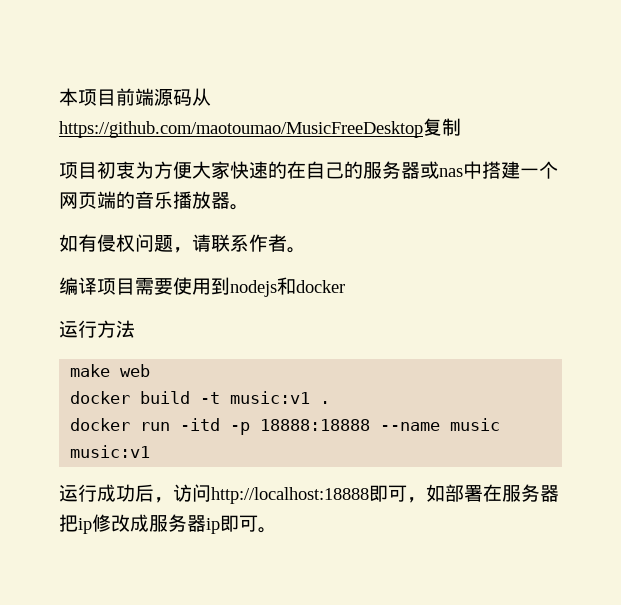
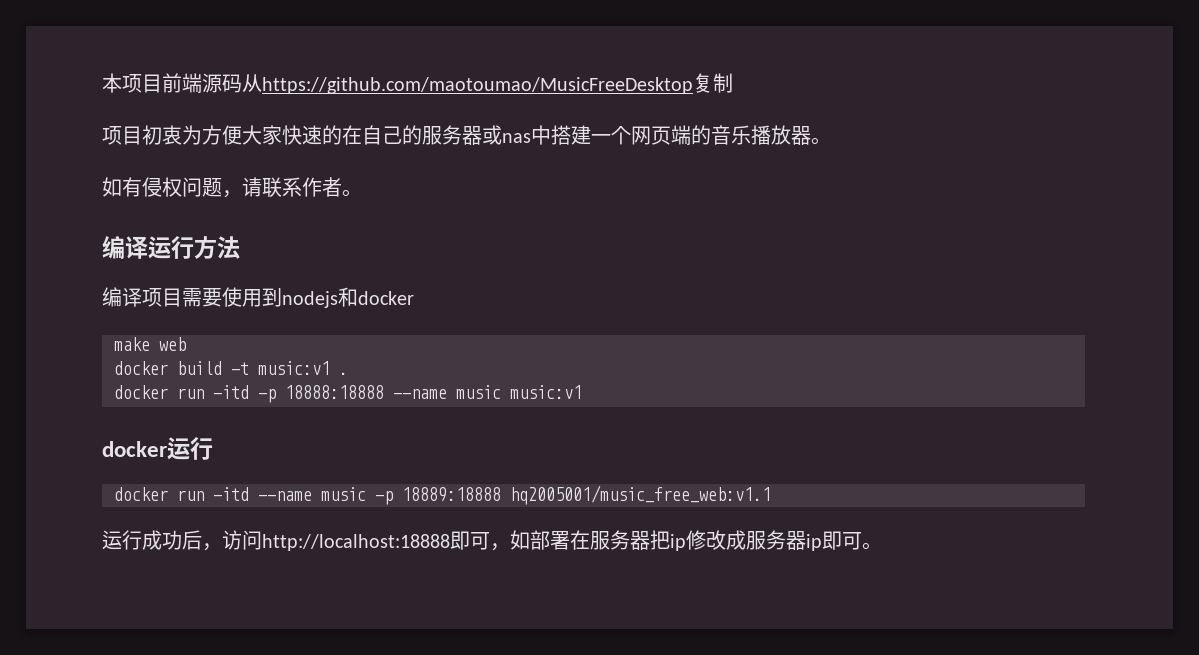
(306, 250) none -> [102,236,240,259] // 编译运行方法
[59,320,135,338] // 运行方法 -> (414, 298) none
(151, 451) none -> [102,437,213,460] [114,485,771,505] // docker运行 // docker run -itd --name music -p 18889:18888 hq2005001/music_free_web:v1.1

